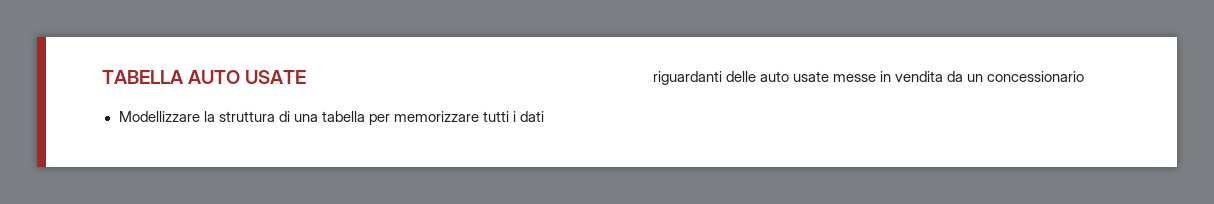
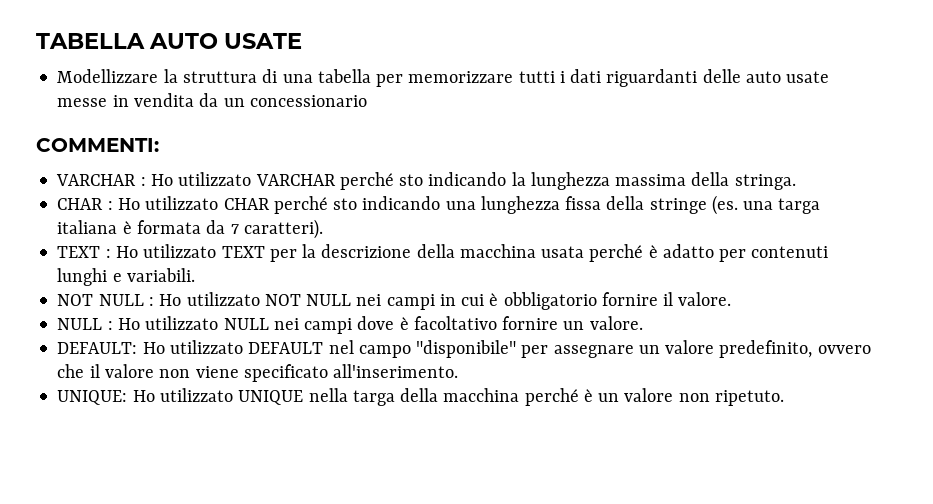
(1084, 76) none -> [36,138,159,152] [56,172,796,190] [57,195,821,215] [57,219,323,239] [57,244,829,262] [57,268,195,286] [57,292,732,310] [57,316,643,334] [57,340,871,358] [57,364,459,382] [57,388,784,406] // COMMENTI: // VARCHAR : Ho utilizzato VARCHAR perché sto indicando la lunghezza massima della stringa. // CHAR : Ho utilizzato CHAR perché sto indicando una lunghezza fissa della stringe (es. una targa italiana è formata da 7 caratteri). // TEXT : Ho utilizzato TEXT per la descrizione della macchina usata perché è adatto per contenuti lunghi e variabili. // NOT NULL : Ho utilizzato NOT NULL nei campi in cui è obbligatorio fornire il valore. // NULL : Ho utilizzato NULL nei campi dove è facoltativo fornire un valore. // DEFAULT: Ho utilizzato DEFAULT nel campo "disponibile" per assegnare un valore predefinito, ovvero che il valore non viene specificato all'inserimento. // UNIQUE: Ho utilizzato UNIQUE nella targa della macchina perché è un valore non ripetuto.

